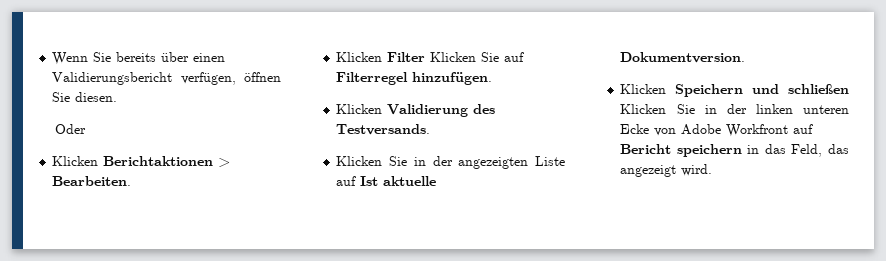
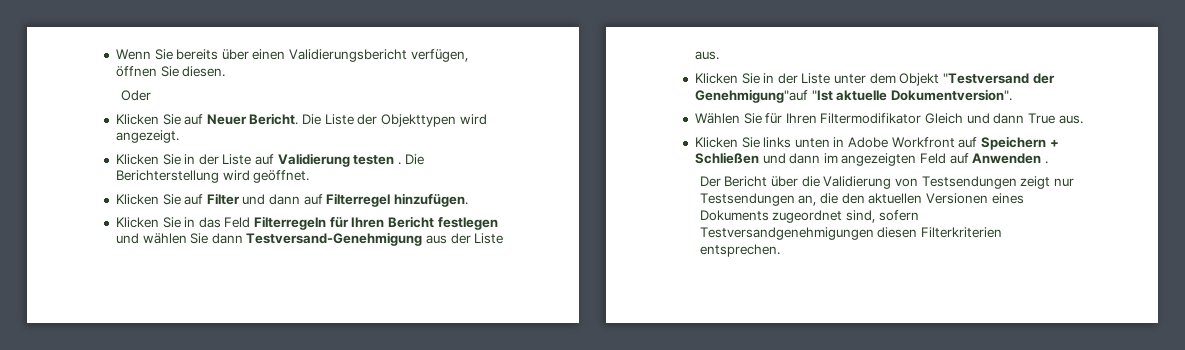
[103,156,232,168] [52,176,132,186] [336,52,525,62] [336,72,493,85] [336,104,496,117] [336,124,431,135] [336,156,565,169] [336,176,437,186] [620,52,746,63] [620,84,849,97] [620,104,849,114] [620,124,814,137] [620,144,849,157] [620,164,713,177] Berichtaktionen > Bearbeiten. // Klicken Filter Klicken Sie auf Filterregel hinzufügen. // Klicken Validierung des Testversands. // Klicken Sie in der angezeigten Liste auf Ist aktuelle Dokumentversion. // Klicken Speichern und schließen Klicken Sie in der linken unteren Ecke von Adobe Workfront auf Bericht speichern in das Feld, das angezeigt wird. -> [162,113,487,127] [115,130,179,143] [115,153,424,167] [115,170,310,183] [115,193,469,207] [115,216,498,230] [115,232,504,246] [694,51,719,60] [694,73,1055,86] [694,89,1012,103] [694,113,1083,124] [694,136,1059,150] [694,152,1049,166] [699,176,1074,189] [699,193,1024,206] [699,210,919,223] [699,227,1003,240] [699,244,780,257] Sie auf Neuer Bericht. Die Liste der Objekttypen wird angezeigt. // Klicken Sie in der Liste auf Validierung testen . Die Berichterstellung wird geöffnet. // Klicken Sie auf Filter und dann auf Filterregel hinzufügen. // Klicken Sie in das Feld Filterregeln für Ihren Bericht festlegen und wählen Sie dann Testversand-Genehmigung aus der Liste aus. // Klicken Sie in der Liste unter dem Objekt "Testversand der Genehmigung"auf "Ist aktuelle Dokumentversion". // Wählen Sie für Ihren Filtermodifikator Gleich und dann True aus. // Klicken Sie links unten in Adobe Workfront auf Speichern + Schließen und dann im angezeigten Feld auf Anwenden . // Der Bericht über die Validierung von Testsendungen zeigt nur Testsendungen an, die den aktuellen Versionen eines Dokuments zugeordnet sind, sofern Testversandgenehmigungen diesen Filterkriterien entsprechen.

